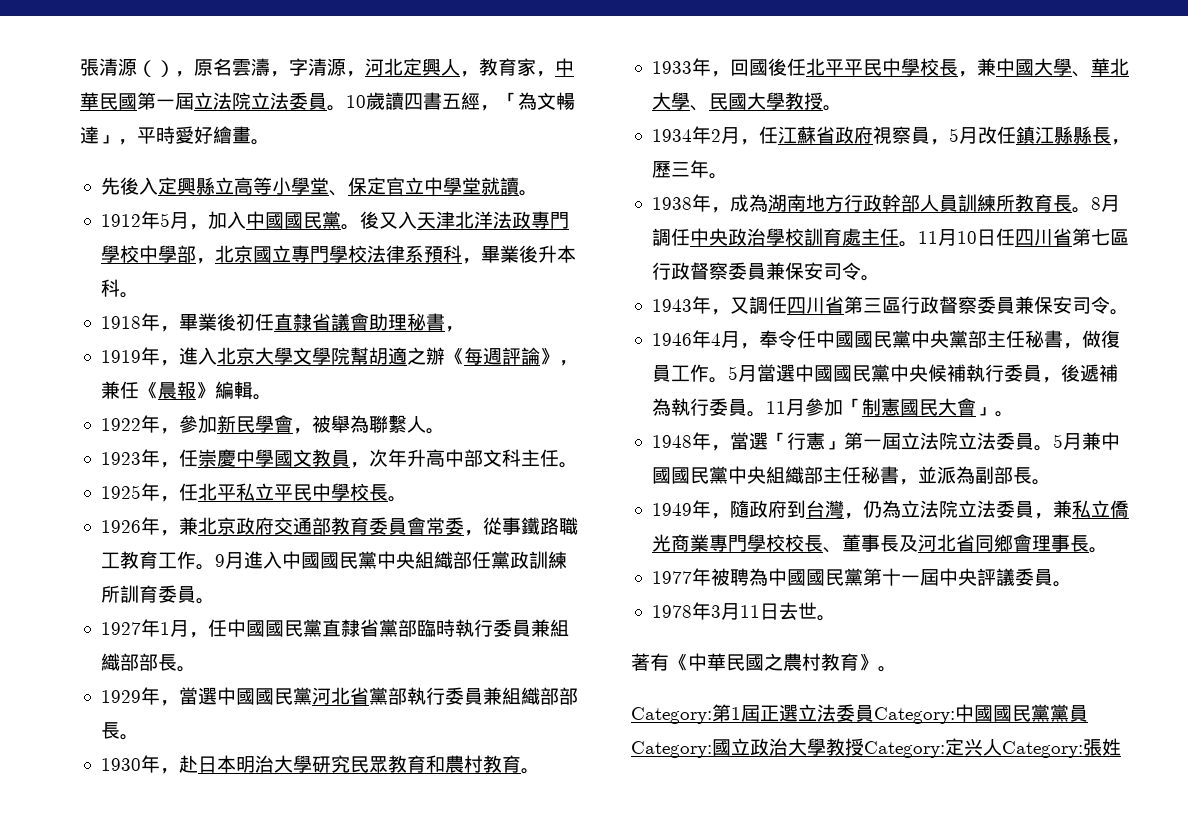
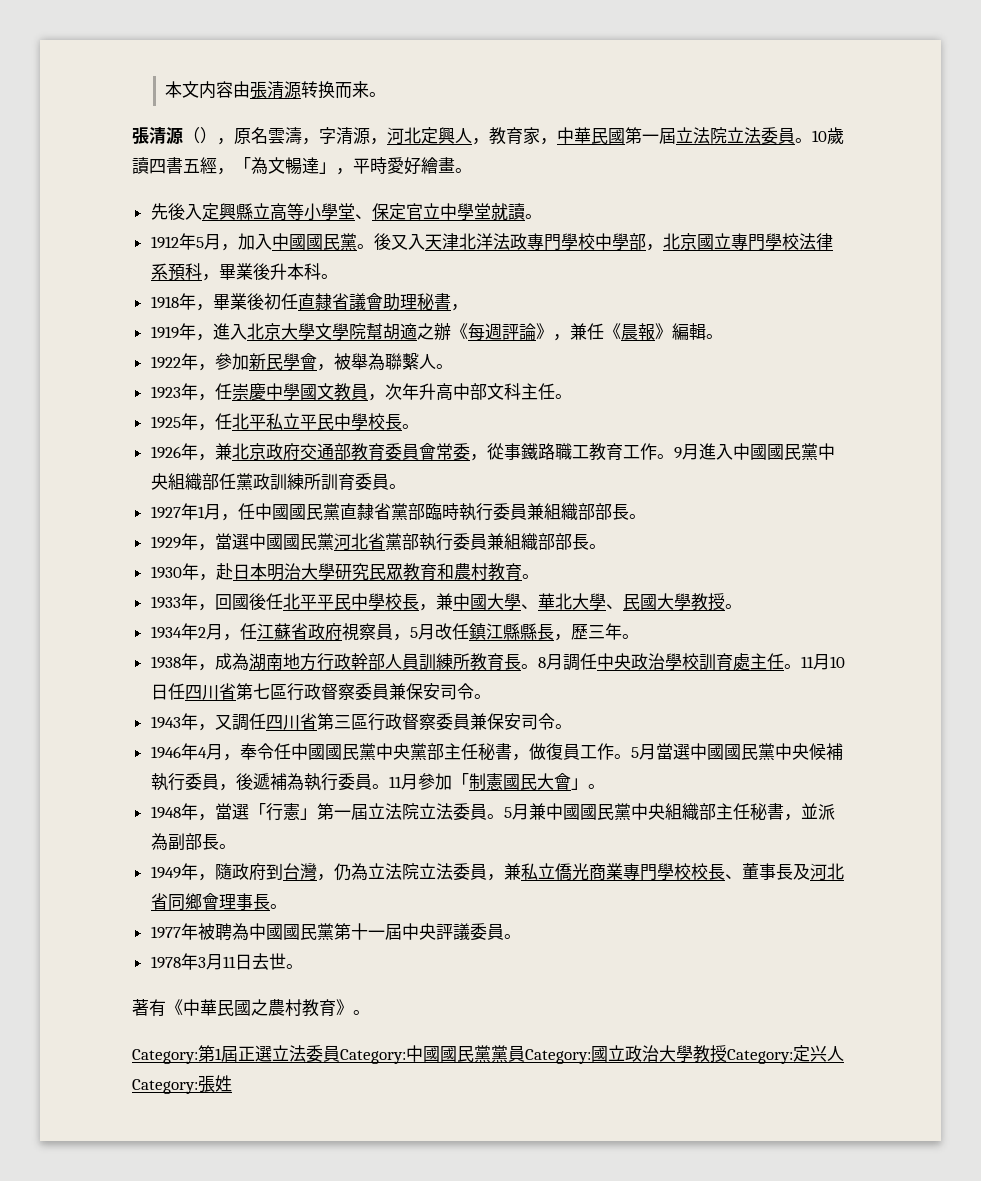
(80, 67) none -> [164,81,386,99] 本文内容由張清源转换而来。 //

